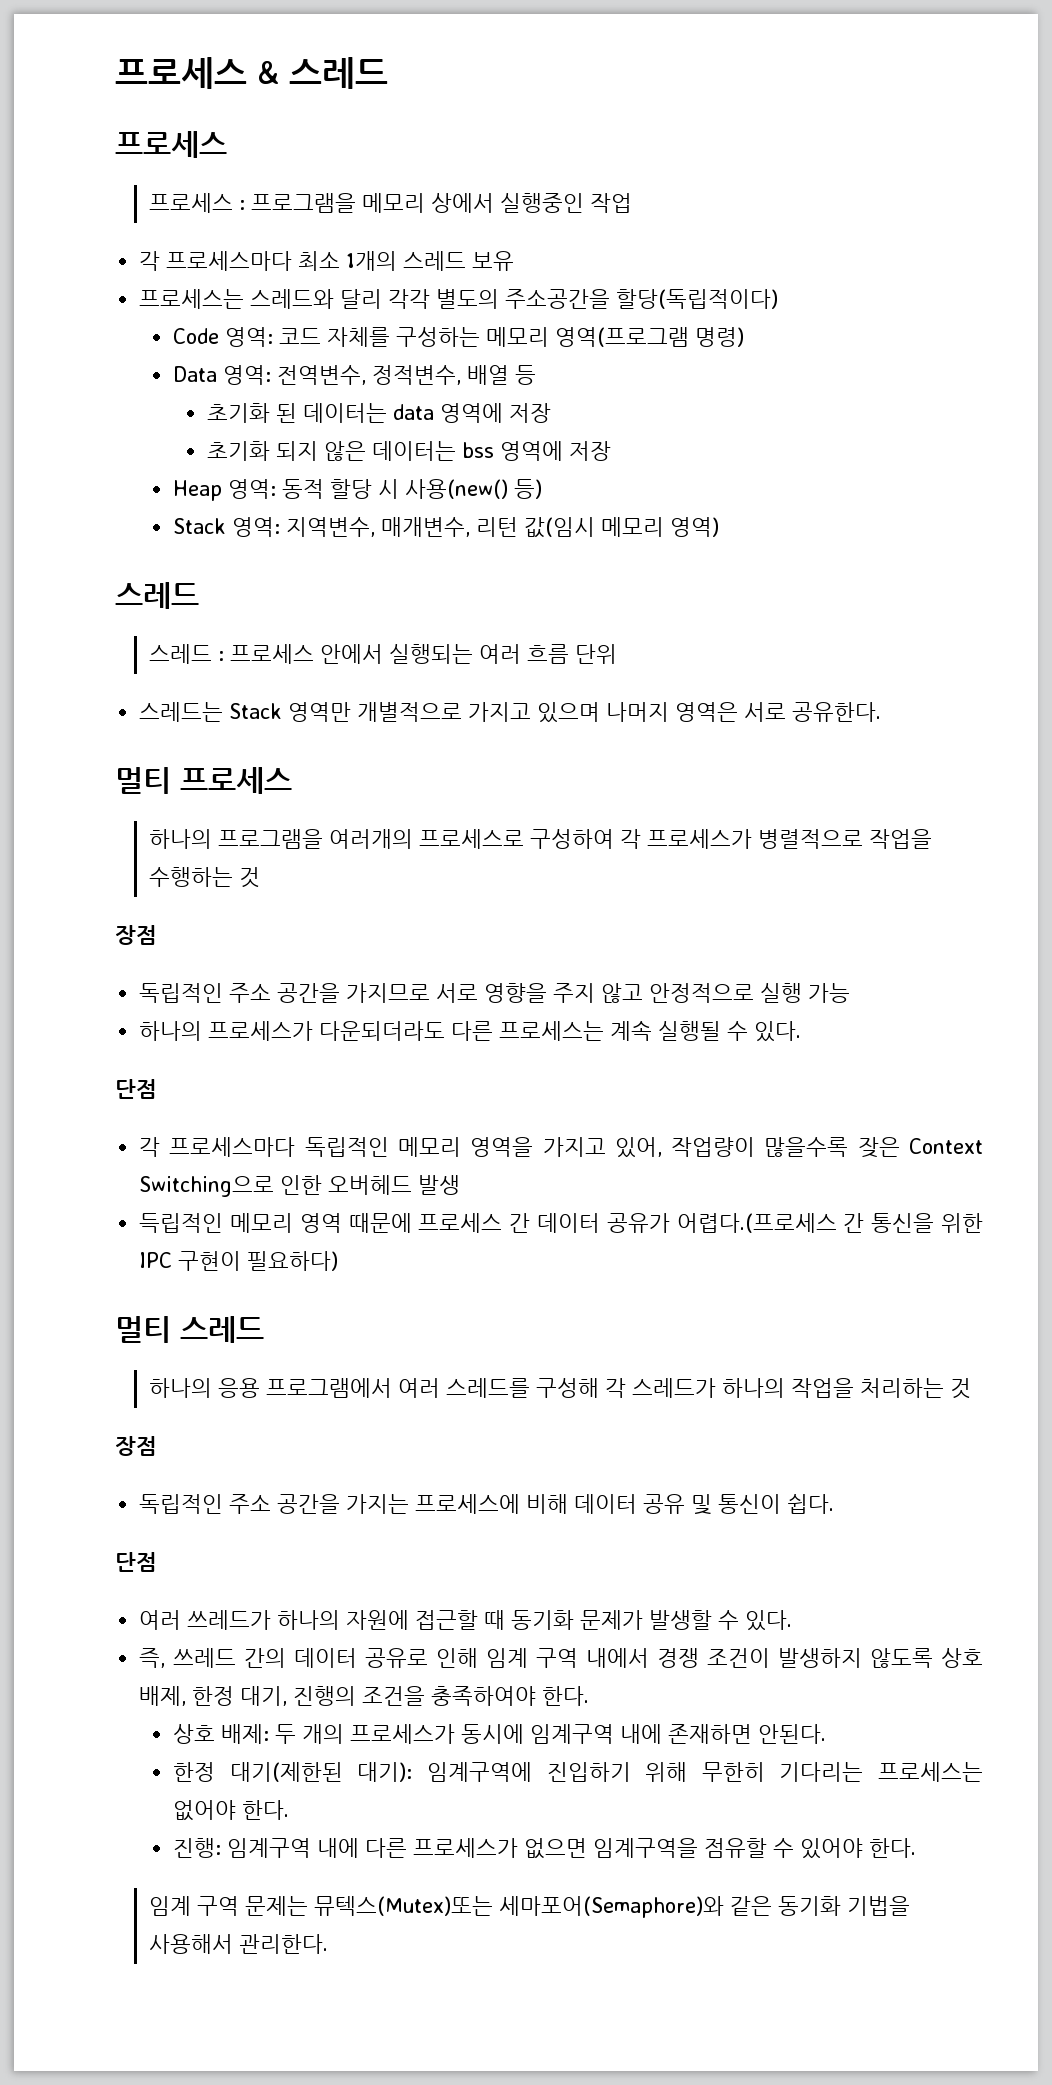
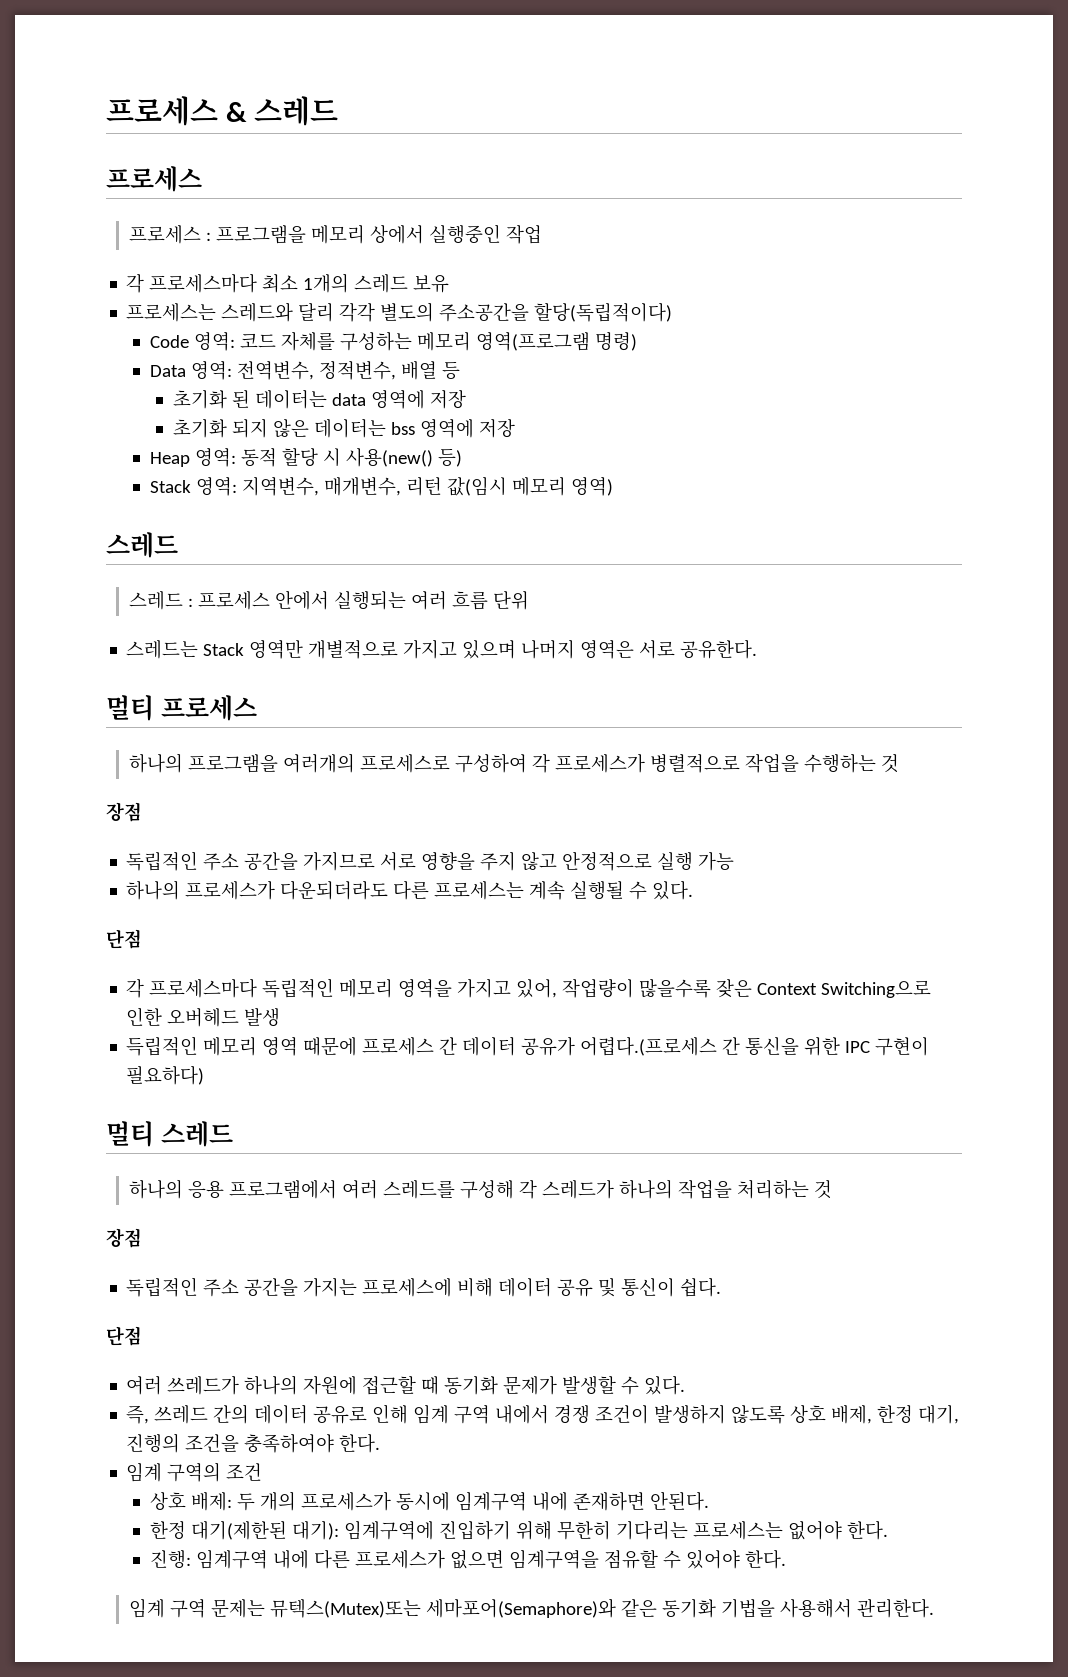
(590, 1696) none -> [126,1462,263,1482] // 임계 구역의 조건

